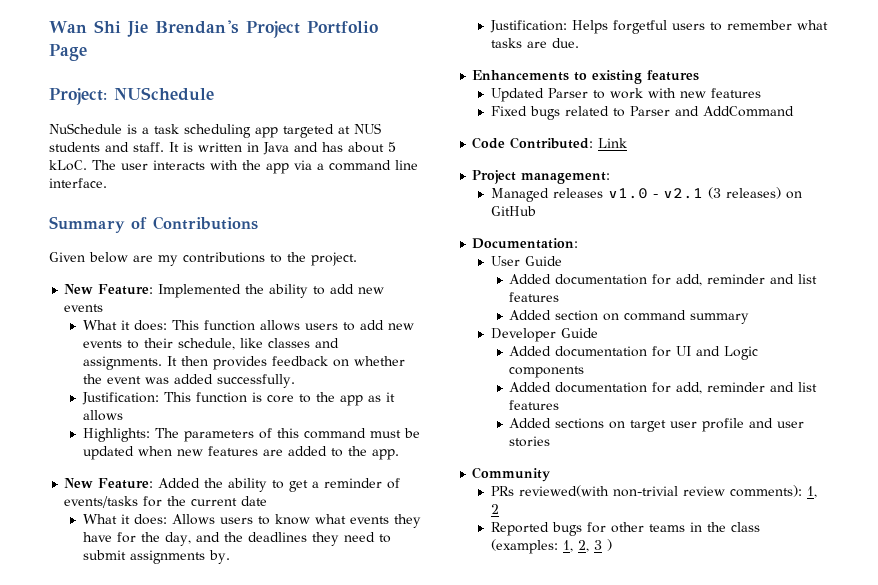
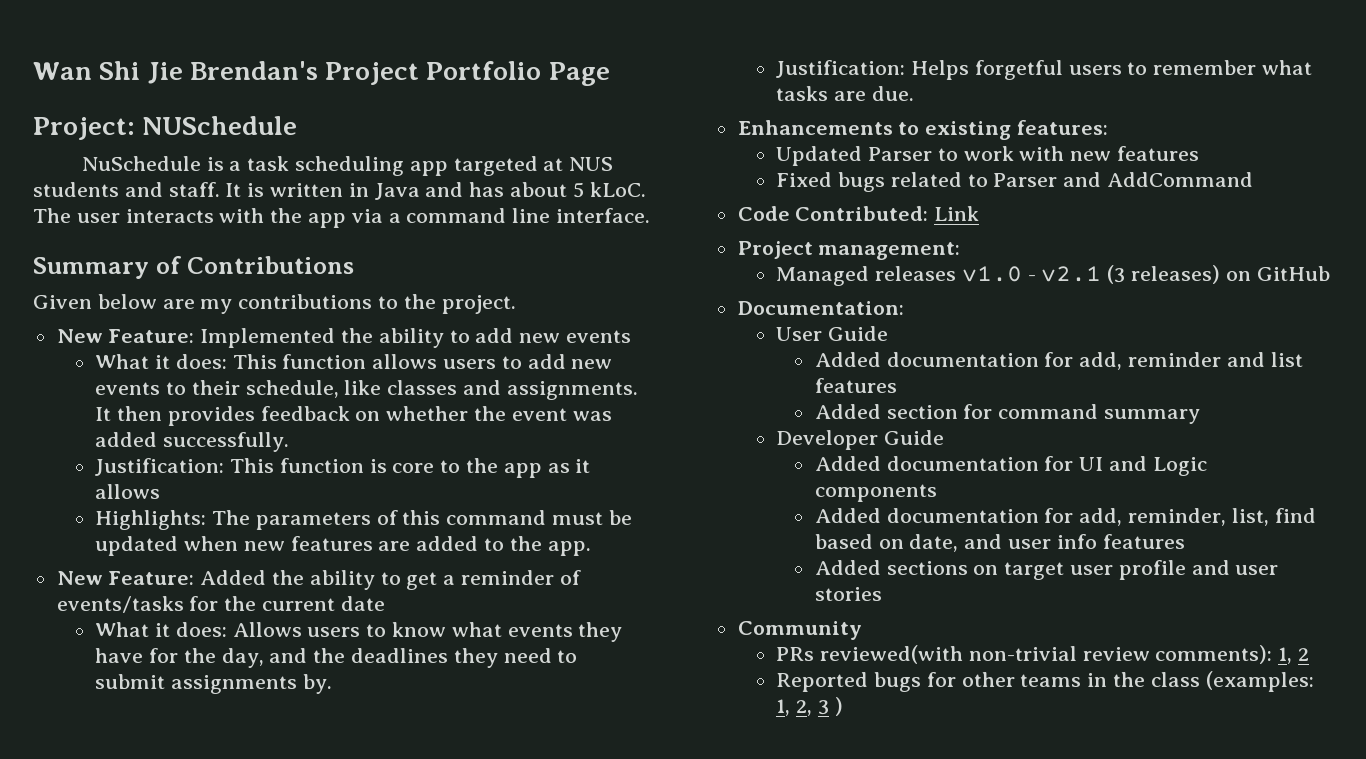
[647,70,700,81] features -> [1017,120,1109,135] features:
[603,313,620,321] on -> [963,404,993,419] for
[707,382,818,392] reminder and list -> [1127,508,1316,526] [814,534,1097,552] reminder, list, find based on date, and user info

